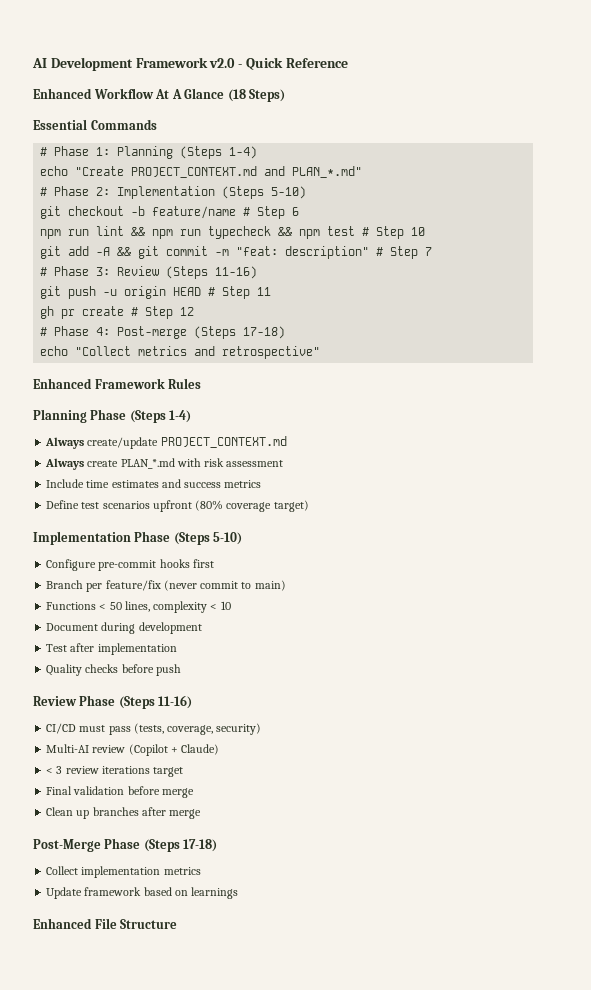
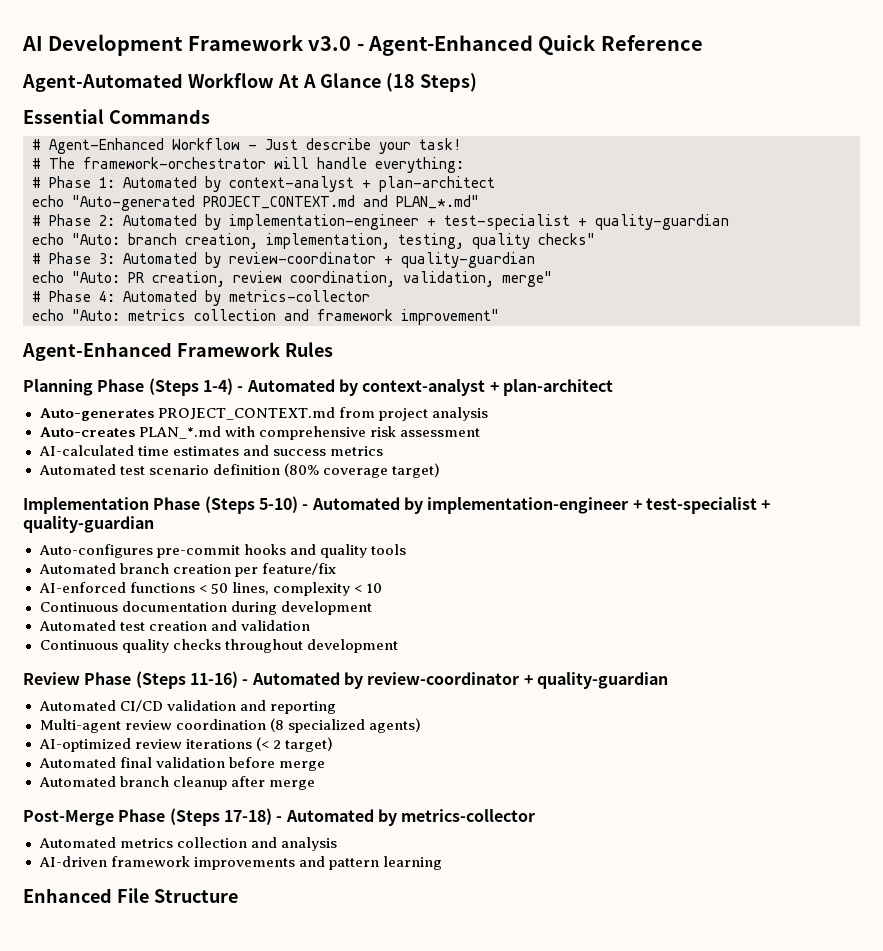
[209,58,243,68] v2.0 - -> [308,35,533,56] v3.0 - Agent-Enhanced
[33,88,92,99] Enhanced -> [22,73,183,92] Agent-Automated
[54,146,258,159] [40,166,125,176] Phase 1: Planning (Steps 1-4) // echo "Create -> [49,138,462,154] [32,157,464,173] [32,176,495,192] [32,195,195,211] Agent-Enhanced Workflow - Just describe your task! // # The framework-orchestrator will handle everything: // # Phase 1: Automated by context-analyst + plan-architect // echo "Auto-generated
[117,186,307,199] [40,206,300,219] [40,226,426,239] [40,246,433,259] [40,266,258,279] [40,286,272,299] [40,306,195,319] [40,326,286,339] [40,346,321,359] [33,378,92,389] Implementation (Steps 5-10) // git checkout -b feature/name # Step 6 // npm run lint && npm run typecheck && npm test # Step 10 // git add -A && git commit -m "feat: description" # Step 7 // # Phase 3: Review (Steps 11-16) // git push -u origin HEAD # Step 11 // gh pr create # Step 12 // # Phase 4: Post-merge (Steps 17-18) // echo "Collect metrics and retrospective" // Enhanced -> [123,214,729,230] [32,233,595,249] [32,252,535,268] [32,271,552,287] [32,290,370,306] [32,309,499,325] [22,342,172,361] Automated by implementation-engineer + test-specialist + quality-guardian // echo "Auto: branch creation, implementation, testing, quality checks" // # Phase 3: Automated by review-coordinator + quality-guardian // echo "Auto: PR creation, review coordination, validation, merge" // # Phase 4: Automated by metrics-collector // echo "Auto: metrics collection and framework improvement" // Agent-Enhanced
[45,436,287,449] [45,458,119,470] // Always create/update PROJECT_CONTEXT.md // Always create -> [237,379,613,396] [39,407,488,421] [39,427,135,437] - Automated by context-analyst + plan-architect // Auto-generates PROJECT_CONTEXT.md from project analysis // Auto-creates
(201, 462) none -> [258,426,366,440] comprehensive
[46,479,85,488] Include -> [38,445,134,456] AI-calculated
[46,500,192,512] Define test scenarios upfront -> [38,464,280,475] Automated test scenario definition
[46,559,214,571] [46,580,286,592] [46,602,97,610] // Configure pre-commit hooks first // Branch per feature/fix (never commit to main) // Functions -> [302,497,771,514] [23,516,154,533] [38,544,406,558] [38,563,336,577] [38,582,195,593] - Automated by implementation-engineer + test-specialist + quality-guardian // Auto-configures pre-commit hooks and quality tools // Automated branch creation per feature/fix // AI-enforced functions
[46,623,99,631] Document -> [39,601,227,612] Continuous documentation
[46,643,177,655] [46,664,181,676] [33,695,193,709] [46,723,262,735] [46,744,220,756] [46,766,184,777] [46,786,73,795] Test after implementation // Quality checks before push // Review Phase (Steps 11-16) // CI/CD must pass (tests, coverage, security) // Multi-AI review (Copilot + Claude) // < 3 review iterations target // Final -> [38,620,310,631] [39,639,398,653] [23,671,668,689] [38,700,336,714] [39,718,421,733] [38,737,333,752] [38,757,152,768] Automated test creation and validation // Continuous quality checks throughout development // Review Phase (Steps 11-16) - Automated by review-coordinator + quality-guardian // Automated CI/CD validation and reporting // Multi-agent review coordination (8 specialized agents) // AI-optimized review iterations (< 2 target) // Automated final
[46,807,139,819] Clean up branches -> [38,776,227,790] Automated branch cleanup
[46,866,201,878] [46,887,239,899] // Collect implementation metrics // Update framework based on learnings -> [276,809,536,826] [38,837,337,851] [38,856,442,870] - Automated by metrics-collector // Automated metrics collection and analysis // AI-driven framework improvements and pattern learning

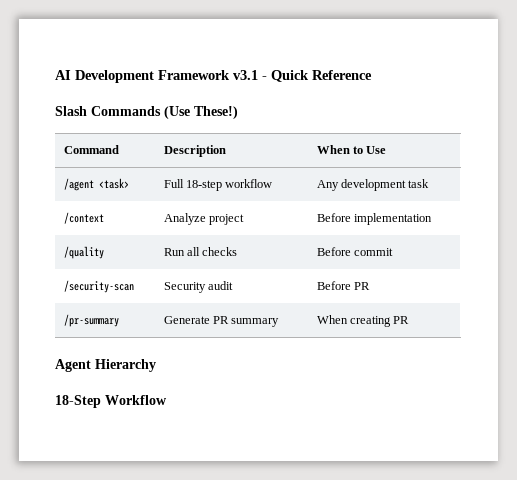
[308,35,533,56] v3.0 - Agent-Enhanced -> [233,70,267,80] v3.1 -
[22,73,478,92] [23,109,210,124] [32,138,462,154] [32,157,464,173] [32,176,495,192] [32,195,479,211] [32,214,729,230] [32,233,595,249] [32,252,535,268] [32,271,552,287] [32,290,370,306] [32,309,499,325] [22,342,333,361] [23,378,613,396] [39,407,488,421] [39,426,480,440] [38,445,383,456] [38,463,440,478] [23,496,771,514] [23,516,154,533] [38,544,406,558] [38,563,336,577] [38,582,382,596] [39,601,372,615] [38,620,310,631] [39,639,398,653] [23,671,668,689] [38,700,336,714] [39,718,421,733] [38,737,333,752] [38,757,325,771] [38,776,315,790] [23,808,536,826] [38,837,337,851] [38,856,442,870] [23,888,238,903] Agent-Automated Workflow At A Glance (18 Steps) // Essential Commands // # Agent-Enhanced Workflow - Just describe your task! // # The framework-orchestrator will handle everything: // # Phase 1: Automated by context-analyst + plan-architect // echo "Auto-generated PROJECT_CONTEXT.md and PLAN_*.md" // # Phase 2: Automated by implementation-engineer + test-specialist + quality-guardian // echo "Auto: branch creation, implementation, testing, quality checks" // # Phase 3: Automated by review-coordinator + quality-guardian // echo "Auto: PR creation, review coordination, validation, merge" // # Phase 4: Automated by metrics-collector // echo "Auto: metrics collection and framework improvement" // Agent-Enhanced Framework Rules // Planning Phase (Steps 1-4) - Automated by context-analyst + plan-architect // Auto-generates PROJECT_CONTEXT.md from project analysis // Auto-creates PLAN_*.md with comprehensive risk assessment // AI-calculated time estimates and success metrics // Automated test scenario definition (80% coverage target) // Implementation Phase (Steps 5-10) - Automated by implementation-engineer + test-specialist + quality-guardian // Auto-configures pre-commit hooks and quality tools // Automated branch creation per feature/fix // AI-enforced functions < 50 lines, complexity < 10 // Continuous documentation during development // Automated test creation and validation // Continuous quality checks throughout development // Review Phase (Steps 11-16) - Automated by review-coordinator + quality-guardian // Automated CI/CD validation and reporting // Multi-agent review coordination (8 specialized agents) // AI-optimized review iterations (< 2 target) // Automated final validation before merge // Automated branch cleanup after merge // Post-Merge Phase (Steps 17-18) - Automated by metrics-collector // Automated metrics collection and analysis // AI-driven framework improvements and pattern learning // Enhanced File Structure -> [55,106,238,119] [63,145,119,154] [163,145,226,157] [316,145,387,154] [63,178,129,191] [163,179,273,191] [316,179,430,191] [63,212,104,224] [163,213,244,225] [316,213,432,225] [63,246,104,259] [163,247,238,256] [316,247,393,256] [63,280,134,293] [163,281,233,293] [316,281,370,290] [63,314,119,327] [163,316,280,327] [316,315,410,327] [55,359,156,372] [55,395,167,408] Slash Commands (Use These!) // Command | Description | When to Use // /agent <task> | Full 18-step workflow | Any development task // /context | Analyze project | Before implementation // /quality | Run all checks | Before commit // /security-scan | Security audit | Before PR // /pr-summary | Generate PR summary | When creating PR // Agent Hierarchy // 18-Step Workflow

